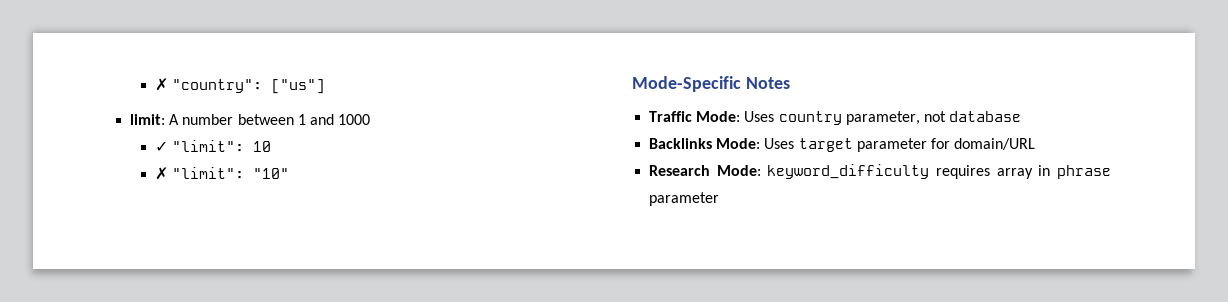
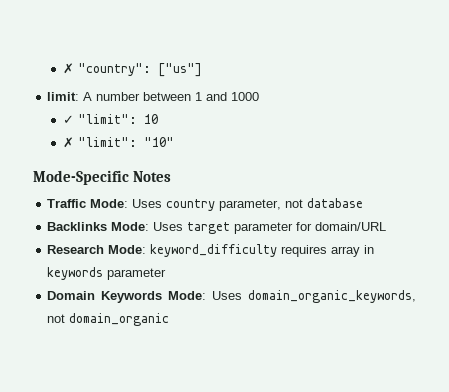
[1057,165,1111,179] [649,192,720,206] phrase parameter -> [47,267,167,280] [47,290,416,303] [47,313,170,326] keywords parameter // Domain Keywords Mode: Uses domain_organic_keywords, not domain_organic

